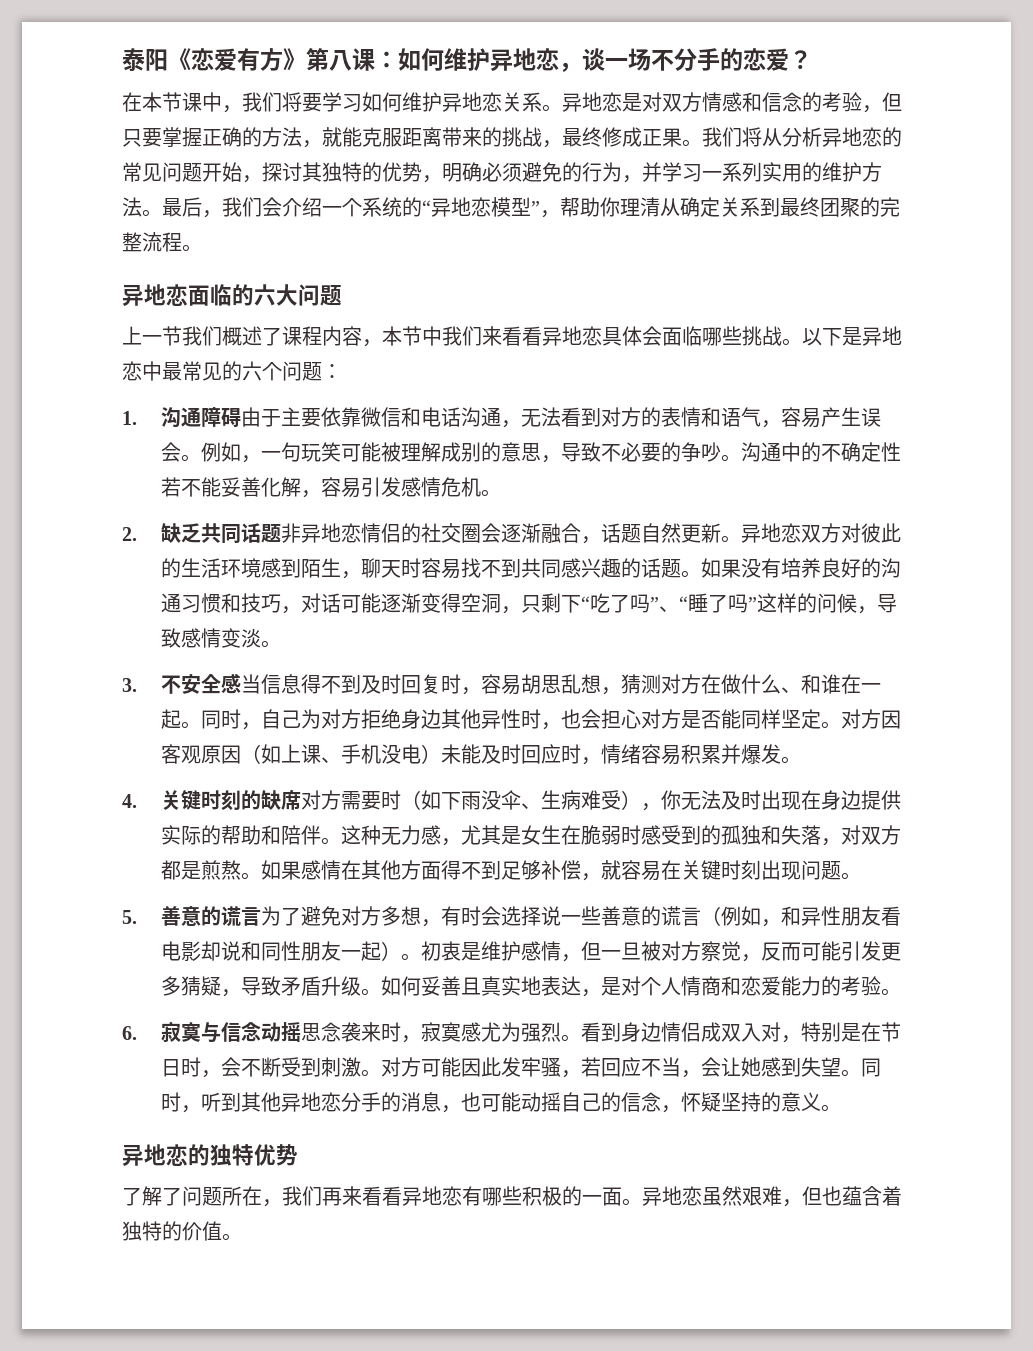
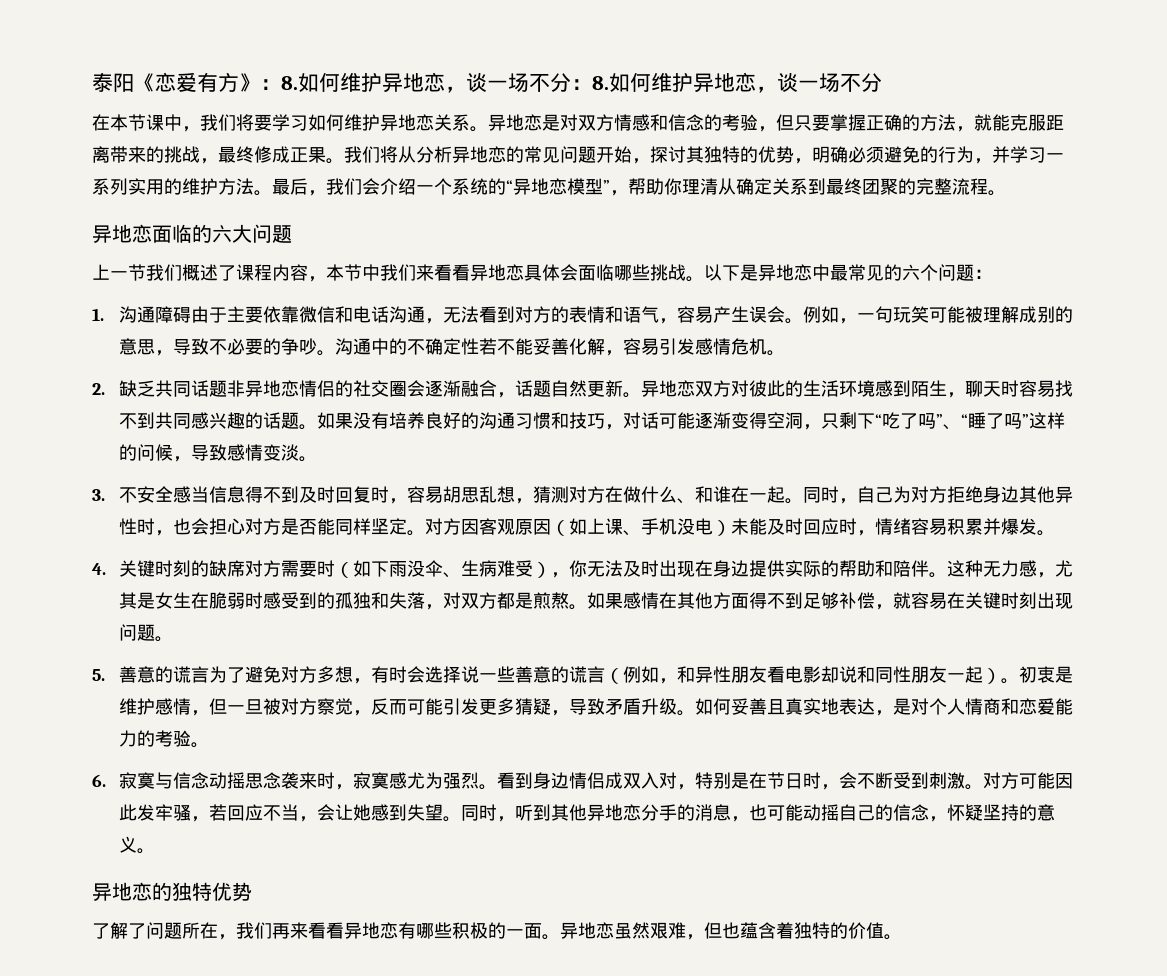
[306,48,812,72] 第八课：如何维护异地恋，谈一场不分手的恋爱？ -> [260,72,882,93] ：8.如何维护异地恋，谈一场不分：8.如何维护异地恋，谈一场不分

